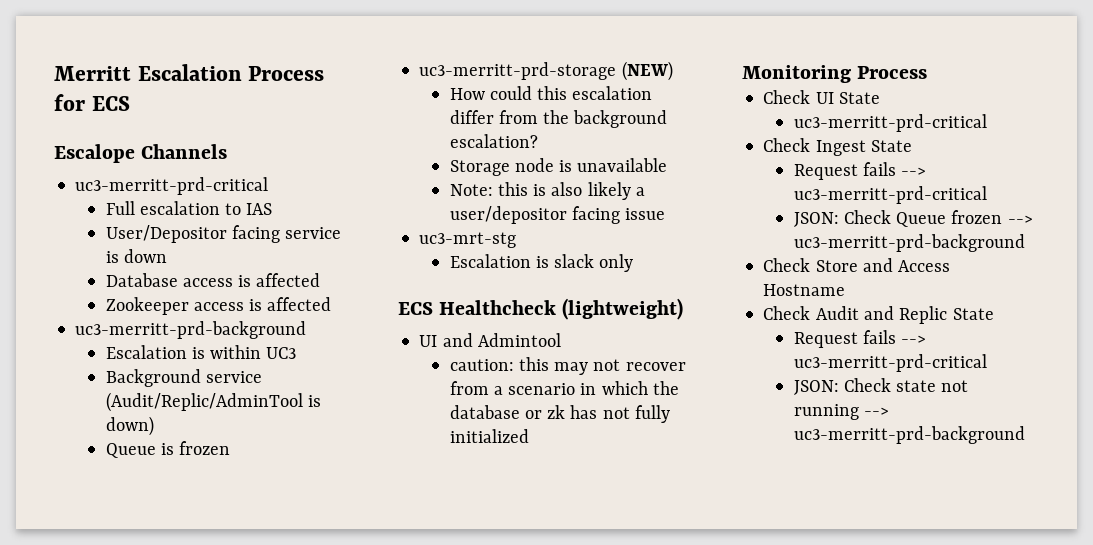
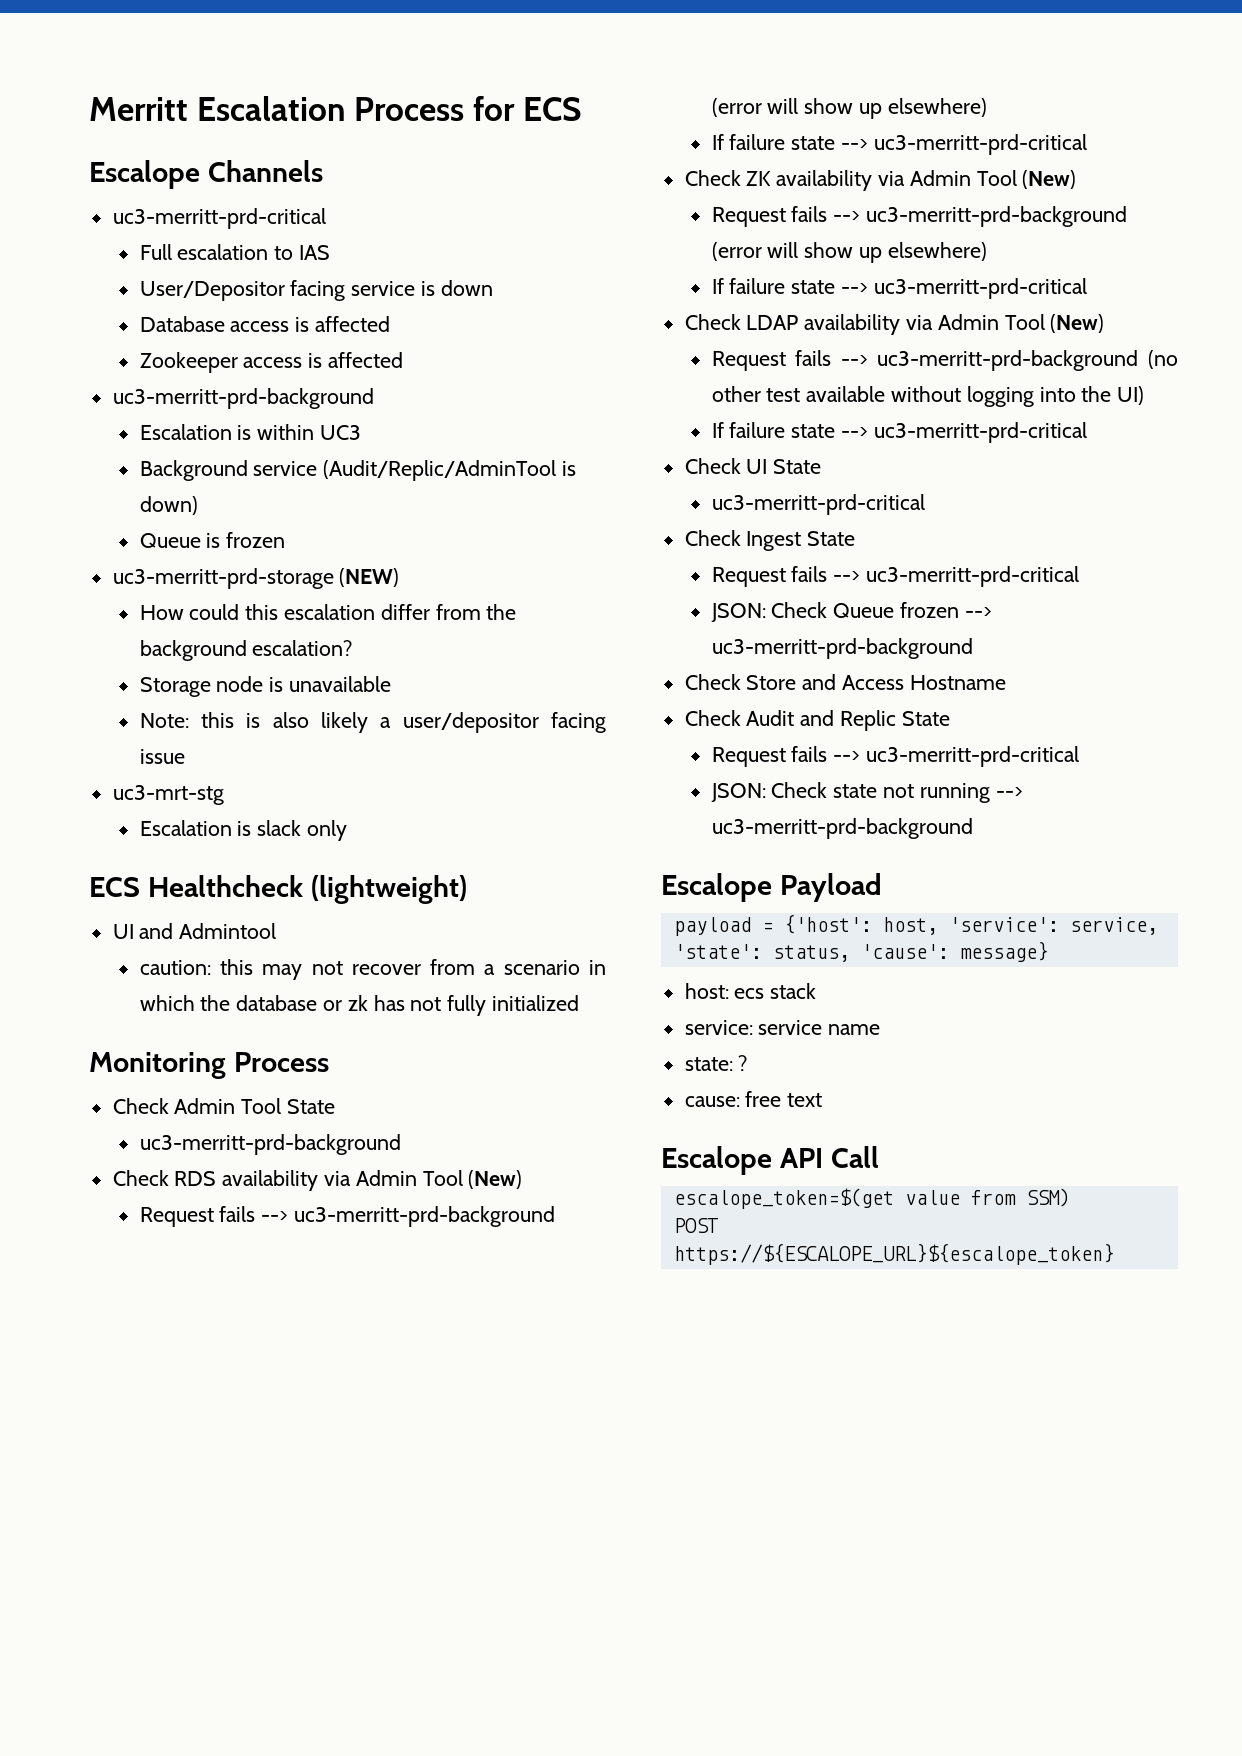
(928, 72) none -> [112,1098,336,1114] [139,1134,401,1155] [112,1170,523,1191] [139,1206,556,1227] [711,98,987,119] [711,134,1087,155] [684,170,1077,191] [711,206,1128,227] [711,242,987,263] [711,278,1087,299] [684,314,1105,335] [711,350,1178,371] [711,386,1145,407] [711,422,1087,443] // Check Admin Tool State // uc3-merritt-prd-background // Check RDS availability via Admin Tool (New) // Request fails --> uc3-merritt-prd-background (error will show up elsewhere) // If failure state --> uc3-merritt-prd-critical // Check ZK availability via Admin Tool (New) // Request fails --> uc3-merritt-prd-background (error will show up elsewhere) // If failure state --> uc3-merritt-prd-critical // Check LDAP availability via Admin Tool (New) // Request fails --> uc3-merritt-prd-background (no other test available without logging into the UI) // If failure state --> uc3-merritt-prd-critical
(1025, 435) none -> [661,873,882,902] [673,914,1158,936] [673,941,1048,962] [684,983,817,999] [684,1020,881,1035] [684,1055,748,1071] [684,1091,823,1107] [661,1146,879,1175] [673,1188,1070,1209] [673,1218,718,1233] [673,1243,1114,1265] // Escalope Payload // payload = {'host': host, 'service': service, 'state': status, 'cause': message} // host: ecs stack // service: service name // state: ? // cause: free text // Escalope API Call // escalope_token=$(get value from SSM) // POST https://${ESCALOPE_URL}${escalope_token}

